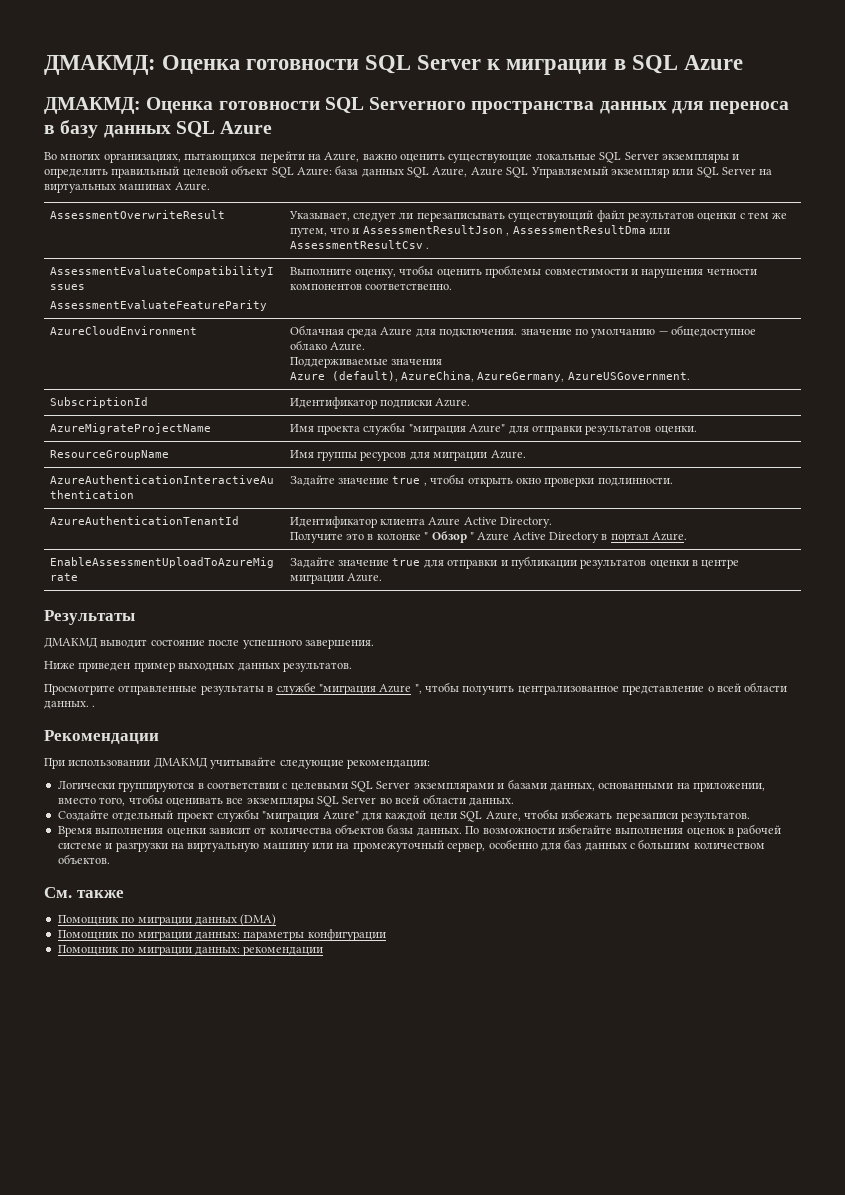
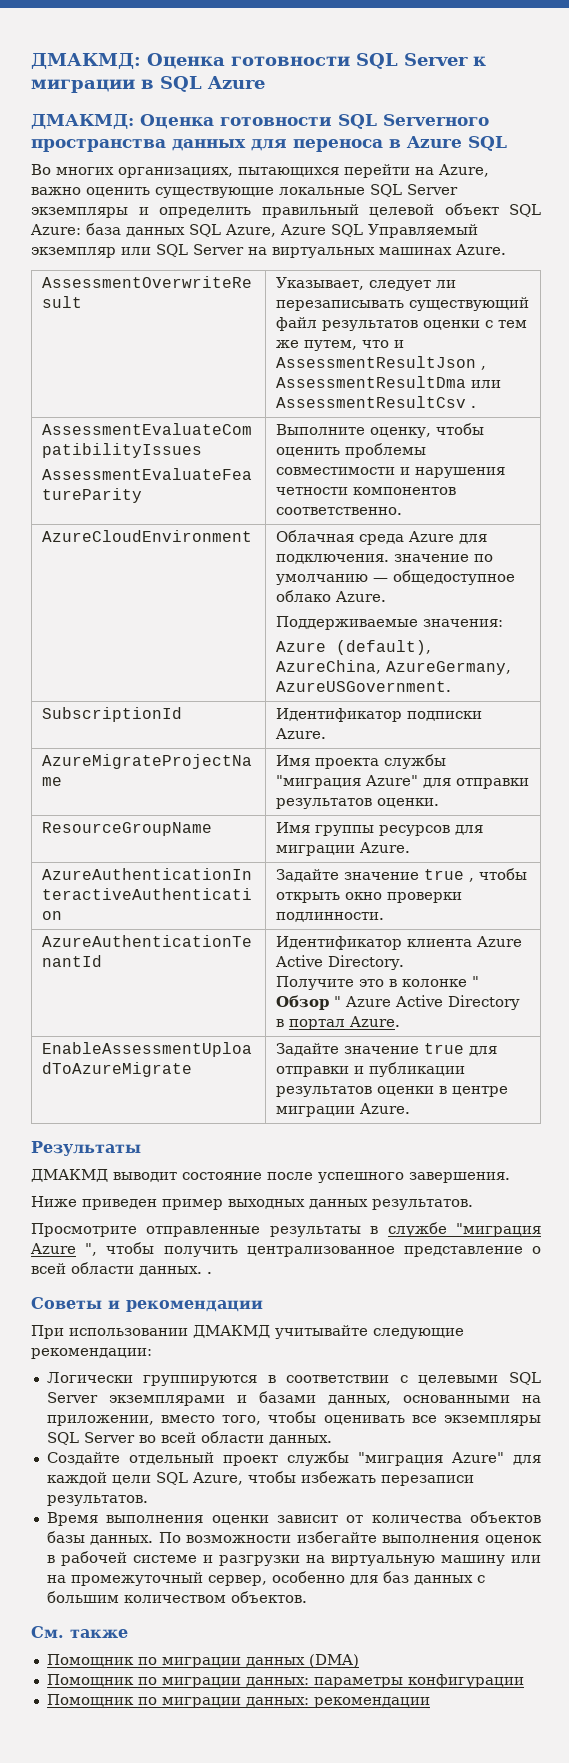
[60,120,273,138] базу данных SQL Azure -> [406,136,507,151] Azure SQL
[391,359,443,365] значения -> [422,619,503,627] значения:
[44,730,159,744] Рекомендации -> [31,1297,263,1312] Советы и рекомендации

